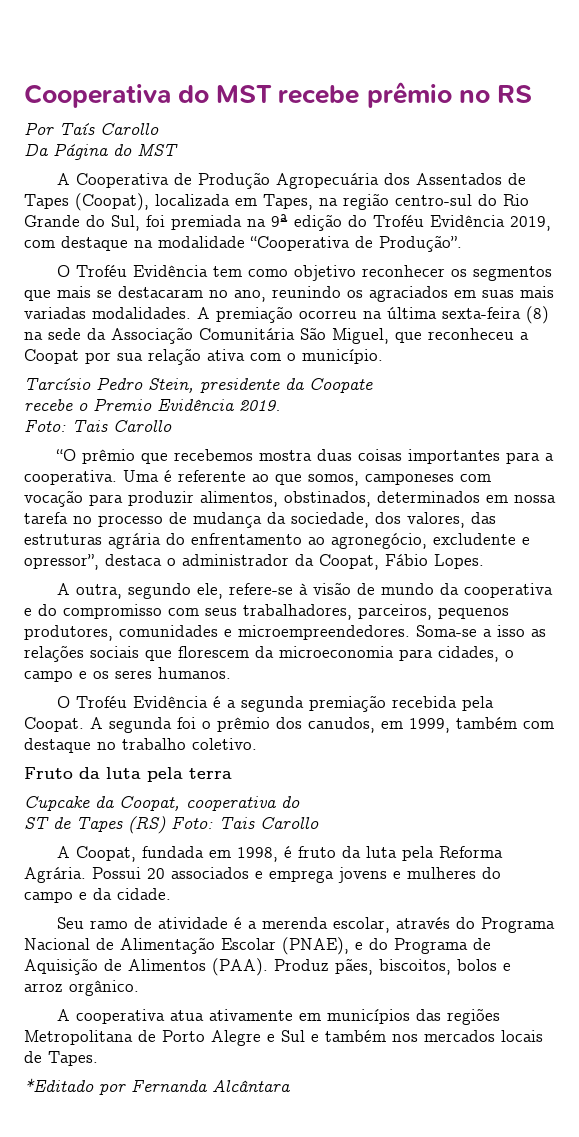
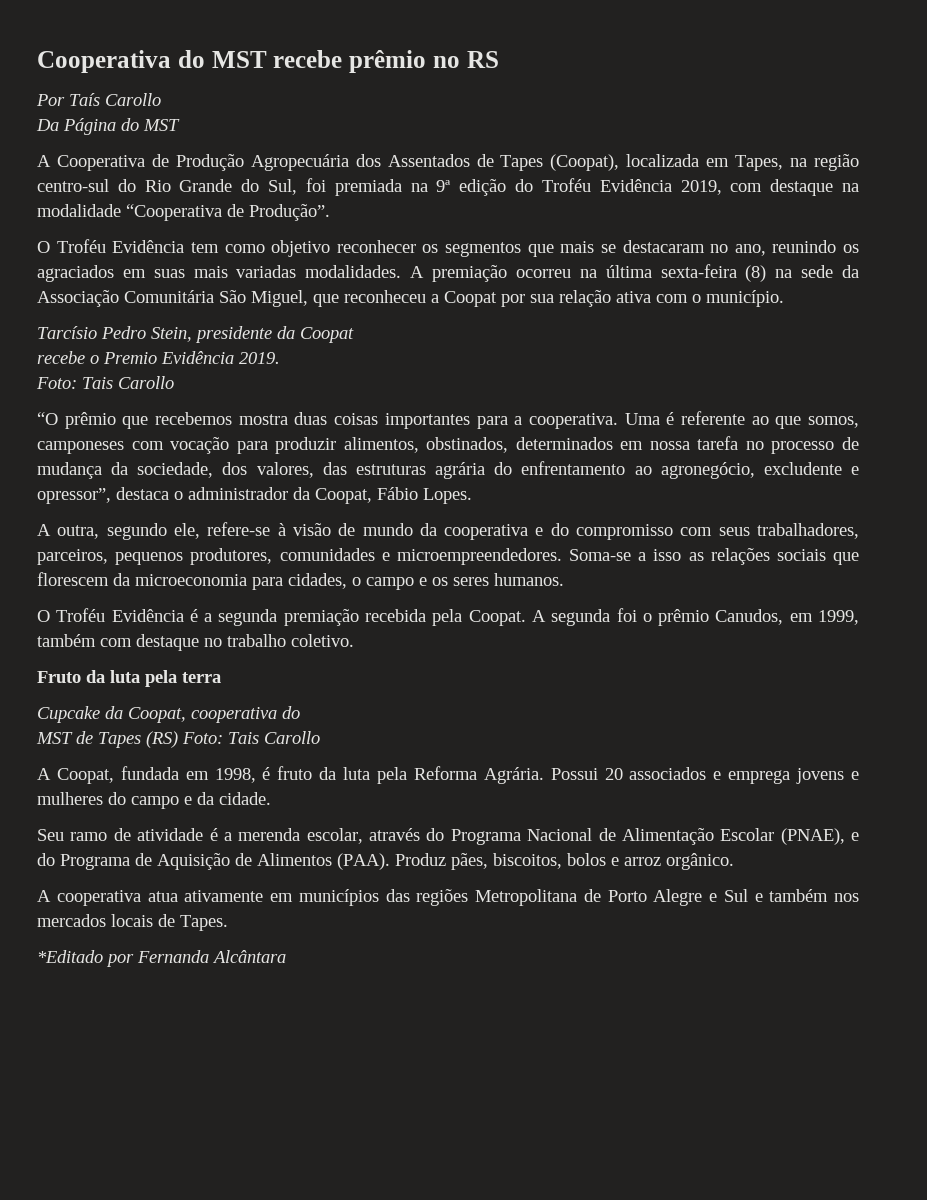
[309,378,373,393] Coopate -> [300,327,354,343] Coopat
[276,717,375,733] dos canudos, -> [715,609,784,625] Canudos,
[24,817,49,829] ST -> [36,732,73,744] MST

